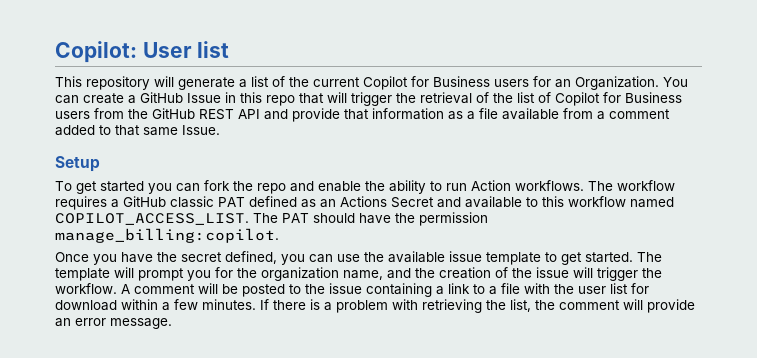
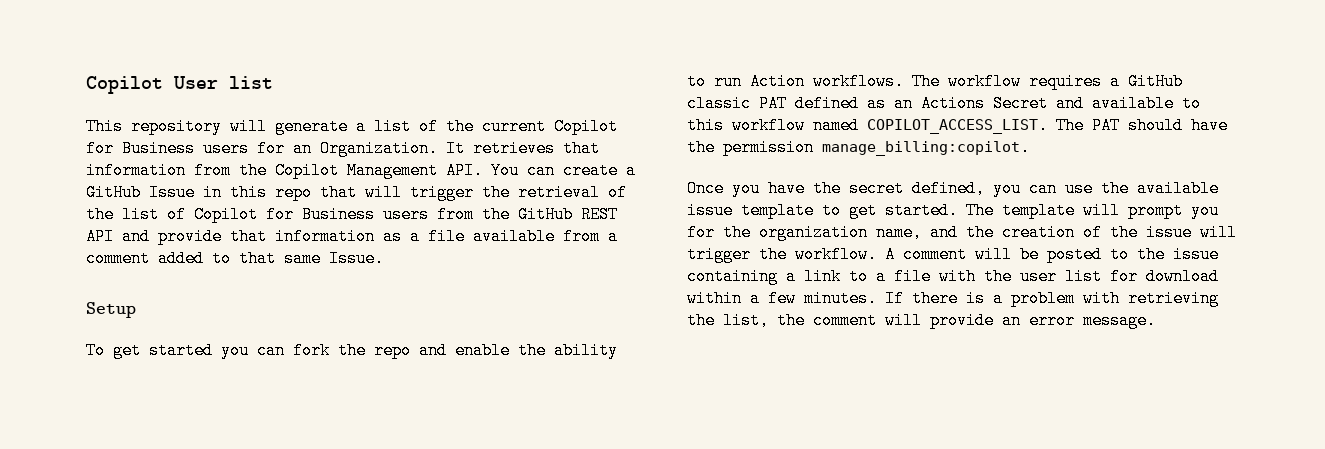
[55,41,137,63] Copilot: -> [86,76,163,94] Copilot
(659, 83) none -> [446,140,600,157] [86,162,483,179] It retrieves that information from the Copilot Management API.

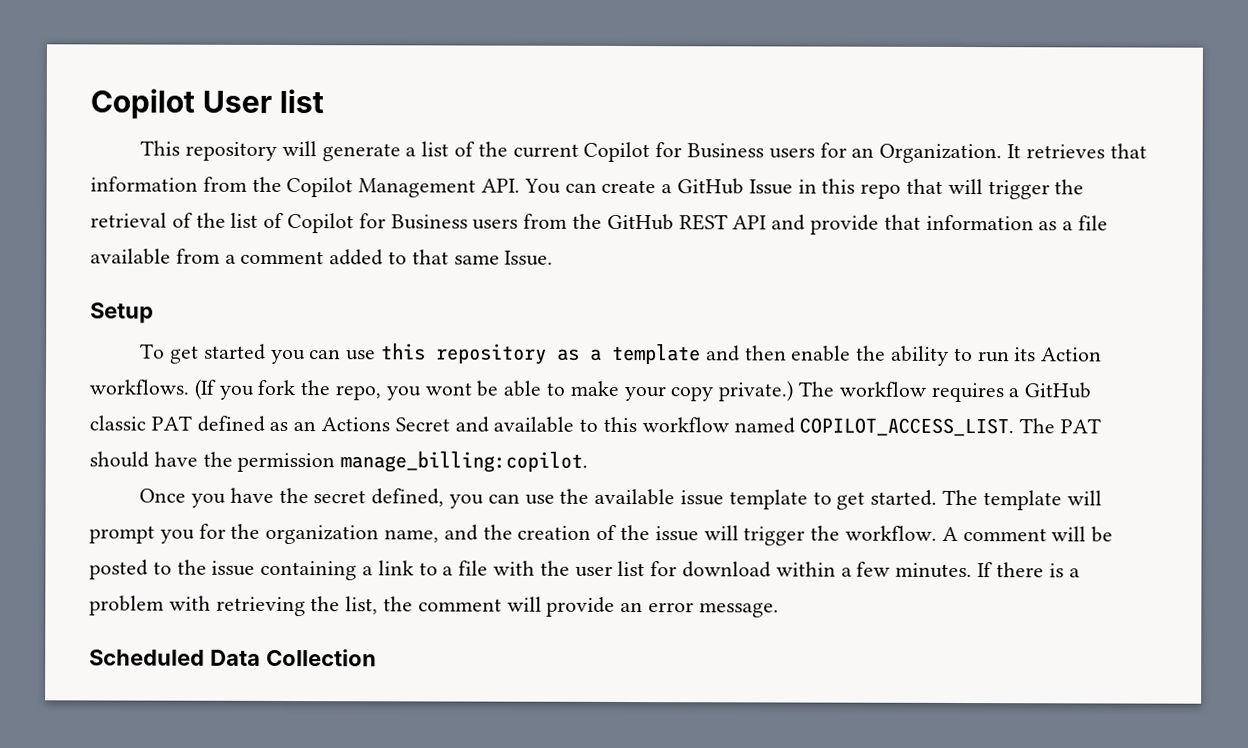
[293,342,447,359] fork the repo and -> [346,343,787,365] use this repository as a template and then
(742, 81) none -> [1014,347,1037,362] its
(904, 81) none -> [193,378,794,402] (If you fork the repo, you wont be able to make your copy private.)
(1156, 320) none -> [89,648,377,667] // Scheduled Data Collection

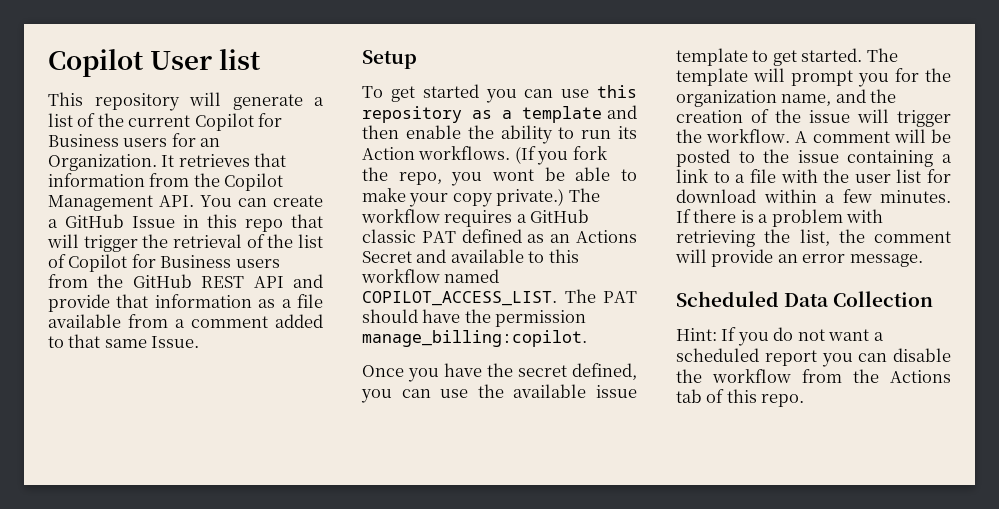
(377, 657) none -> [676,327,884,346] [676,348,951,367] [676,369,951,383] [676,389,805,407] // Hint: If you do not want a scheduled report you can disable the workflow from the Actions tab of this repo.

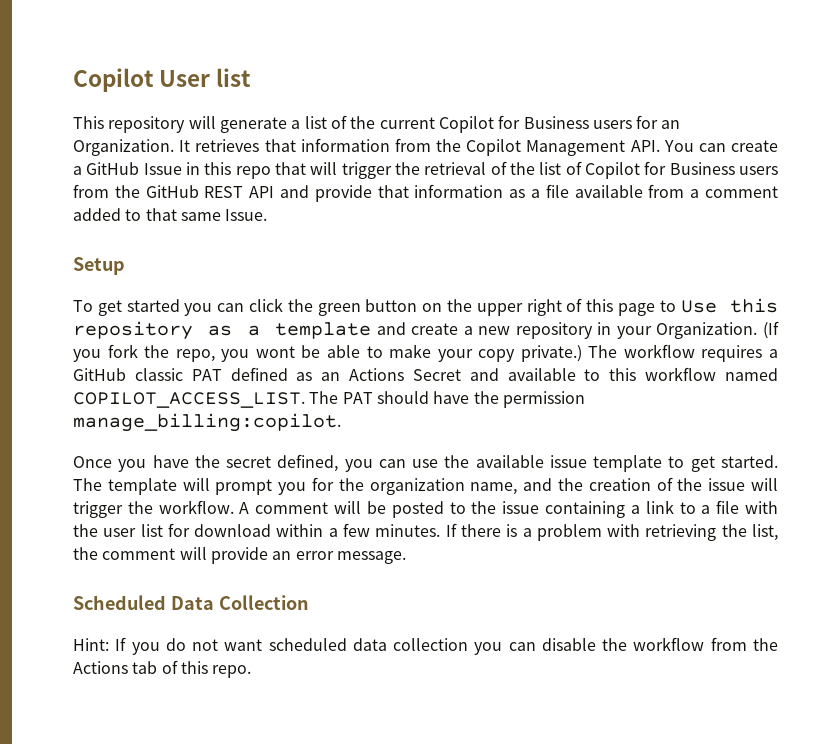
[561,89,590,98] use -> [249,298,717,316] click the green button on the upper right of this page to Use
[362,125,637,144] [362,146,511,160] then enable the ability to run its Action workflows. -> [411,322,758,339] create a new repository in your Organization.
[873,332,884,341] [676,348,817,366] a scheduled report -> [268,638,469,651] scheduled data collection

